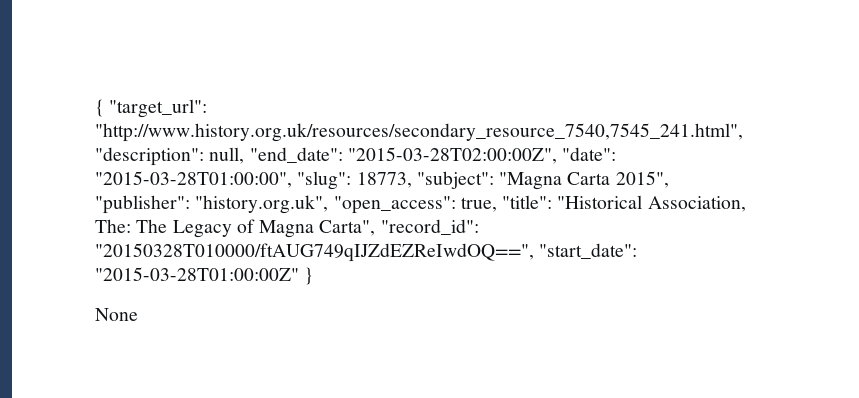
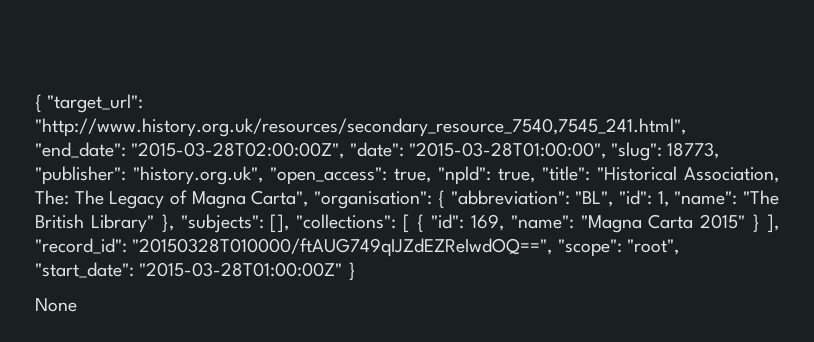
[95,147,245,166] "description": null, -> (686, 127) none
[416,171,669,190] "subject": "Magna Carta 2015", -> (720, 150) none
(497, 204) none -> [438,166,535,185] "npld": true,
[380,219,479,235] [95,243,534,262] "record_id": "20150328T010000/ftAUG749qIJZdEZReIwdOQ==", -> [314,190,780,209] [35,214,780,233] [35,238,679,257] "organisation": { "abbreviation": "BL", "id": 1, "name": "The British Library" }, "subjects": [], "collections": [ { "id": 169, "name": "Magna Carta 2015" } ], "record_id": "20150328T010000/ftAUG749qIJZdEZReIwdOQ==", "scope": "root",

